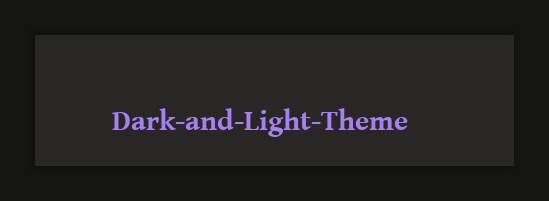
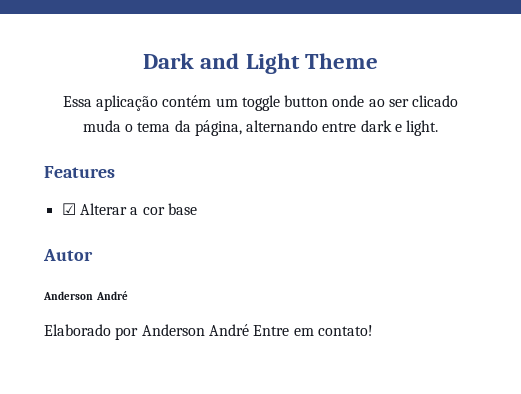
[112,108,408,137] Dark-and-Light-Theme -> [143,53,378,74] [62,95,459,111] [82,120,439,136] [44,166,115,178] [61,203,197,215] [43,249,93,261] [43,291,129,300] [44,324,373,340] Dark and Light Theme // Essa aplicação contém um toggle button onde ao ser clicado muda o tema da página, alternando entre dark e light. // Features // ☑ Alterar a cor base // Autor // Anderson André // Elaborado por Anderson André Entre em contato!

